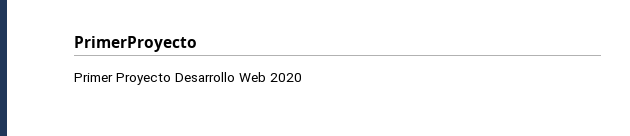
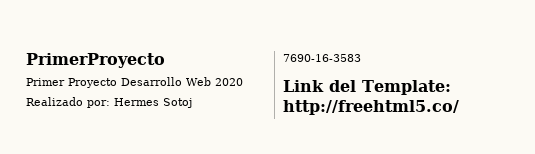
(302, 77) none -> [26,97,192,108] [283,54,361,62] [283,80,451,95] [283,100,459,115] // Realizado por: Hermes Sotoj 7690-16-3583 // Link del Template: http://freehtml5.co/

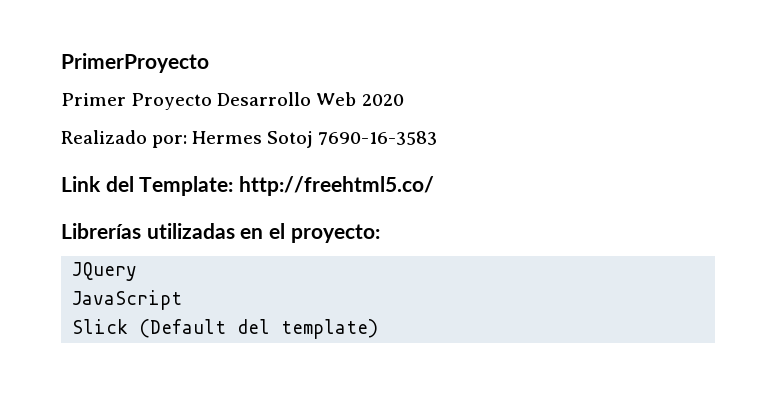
(459, 107) none -> [61,223,380,243] [72,262,138,281] [72,290,183,310] [72,319,379,339] // Librerías utilizadas en el proyecto: // JQuery // JavaScript // Slick (Default del template)

